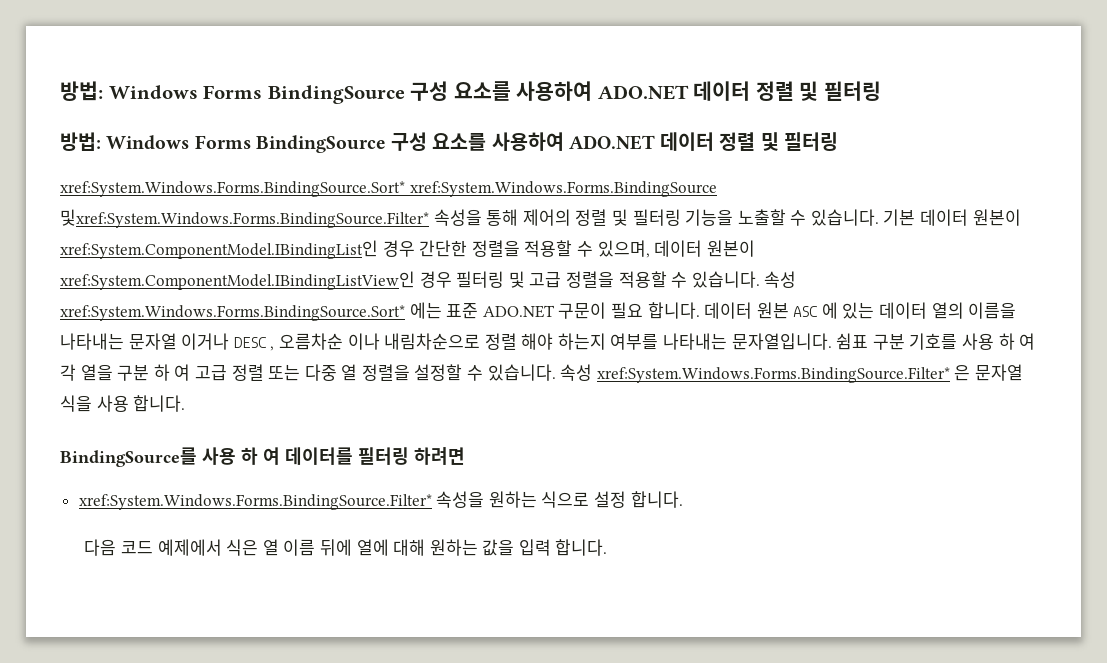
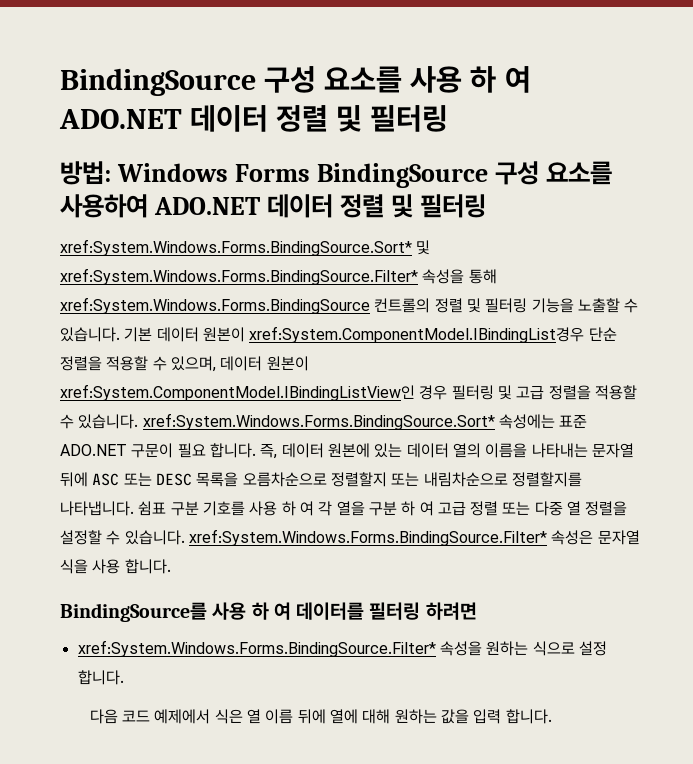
[60,81,593,104] 방법: Windows Forms BindingSource 구성 요소를 사용하여 -> [60,66,531,96] BindingSource 구성 요소를 사용 하 여
[409,181,717,197] [60,209,571,228] xref:System.Windows.Forms.BindingSource 및xref:System.Windows.Forms.BindingSource.Filter* 속성을 통해 제어의 -> [416,240,431,255] [60,268,497,285] [60,297,431,314] 및 xref:System.Windows.Forms.BindingSource.Filter* 속성을 통해 xref:System.Windows.Forms.BindingSource 컨트롤의
[60,240,468,259] xref:System.ComponentModel.IBindingList인 경우 간단한 -> [249,326,617,343] xref:System.ComponentModel.IBindingList경우 단순
[764,271,797,288] [60,302,442,321] 속성 xref:System.Windows.Forms.BindingSource.Sort* 에는 -> [142,413,555,430] xref:System.Windows.Forms.BindingSource.Sort* 속성에는
[704,302,838,319] 데이터 원본 ASC 에 -> [260,443,370,459] 즉, 데이터 원본에
[181,333,832,351] 이거나 DESC , 오름차순 이나 내림차순으로 정렬 해야 하는지 여부를 나타내는 문자열입니다. -> [60,472,582,487] [60,501,134,516] 뒤에 ASC 또는 DESC 목록을 오름차순으로 정렬할지 또는 내림차순으로 정렬할지를 나타냅니다.
[560,364,971,383] 속성 xref:System.Windows.Forms.BindingSource.Filter* 은 -> [188,529,594,546] xref:System.Windows.Forms.BindingSource.Filter* 속성은

